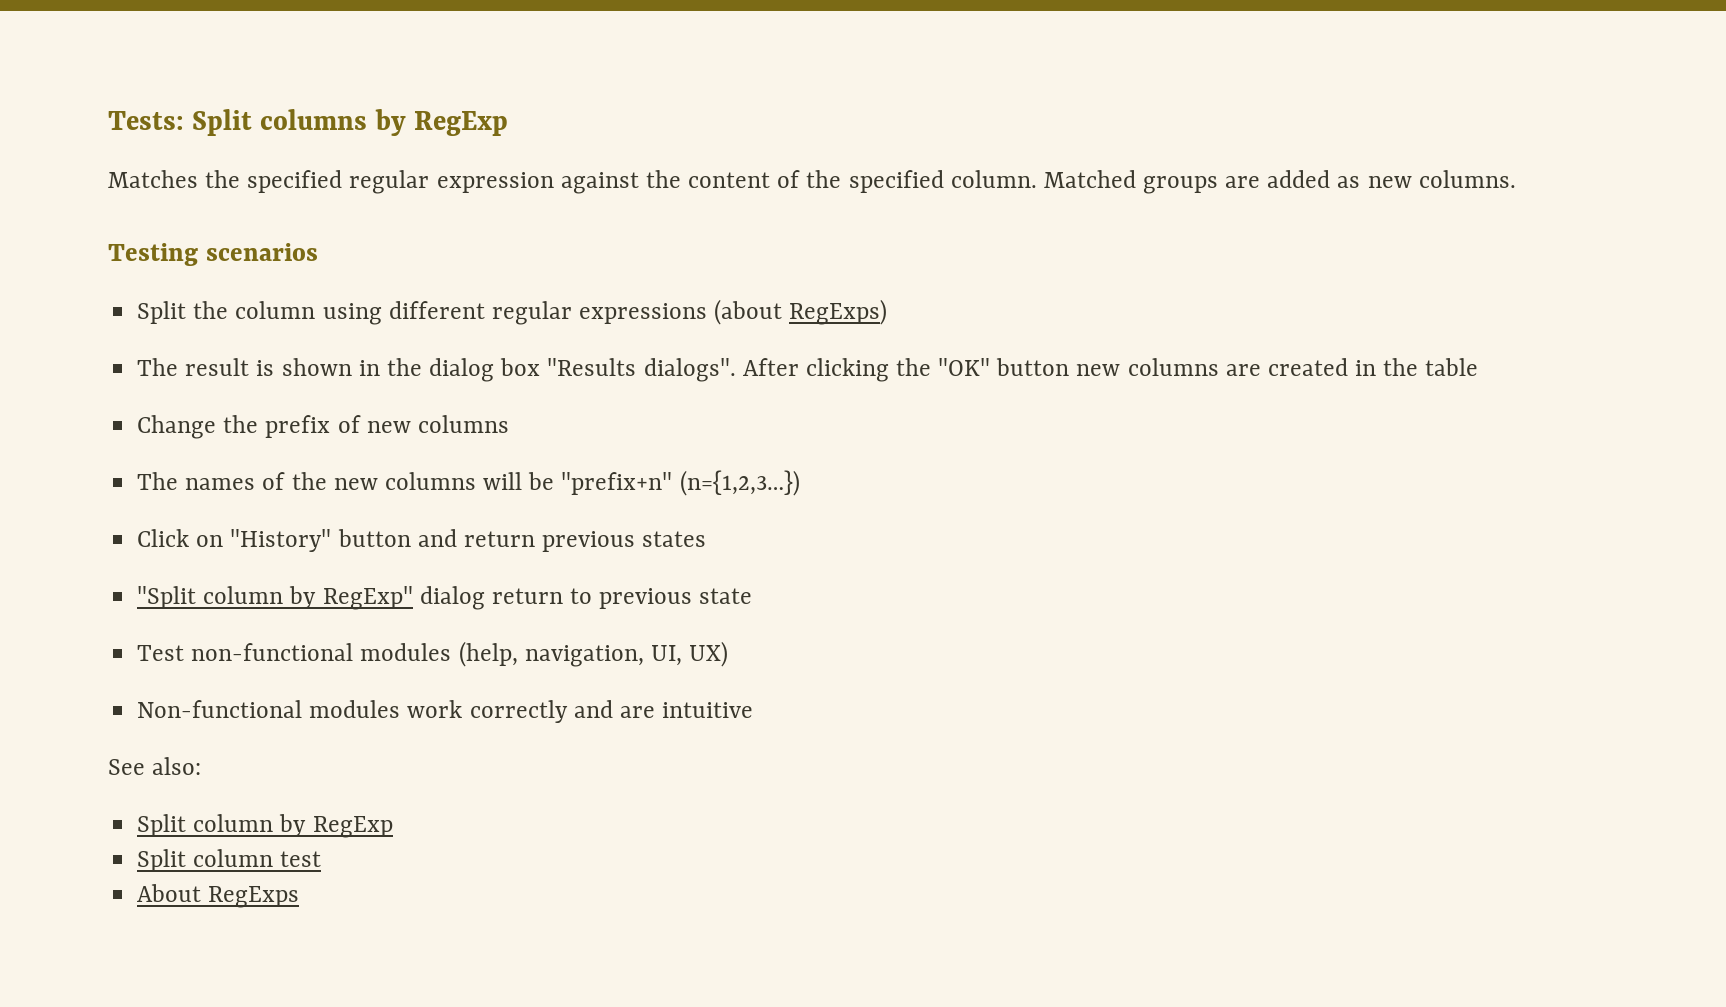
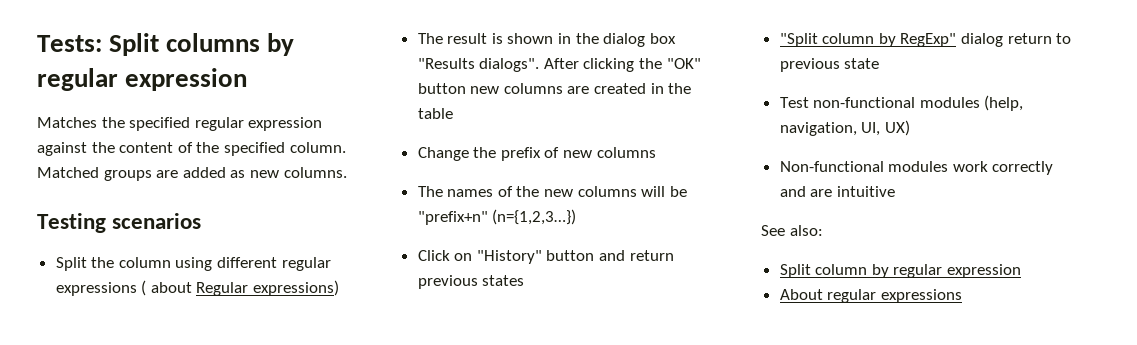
[413,111,508,136] RegExp -> [37,68,248,91] regular expression
[714,299,888,325] (about RegExps) -> [141,280,340,296] ( about Regular expressions)
[312,816,393,838] [137,849,322,872] RegExp // Split column test -> [893,264,1022,278] regular expression
[208,886,300,908] RegExps -> [827,289,962,303] regular expressions

